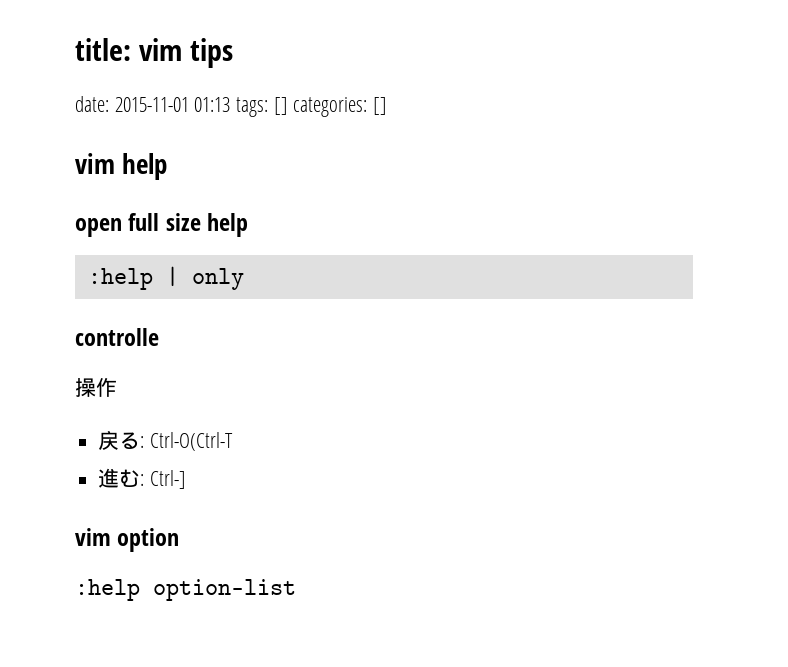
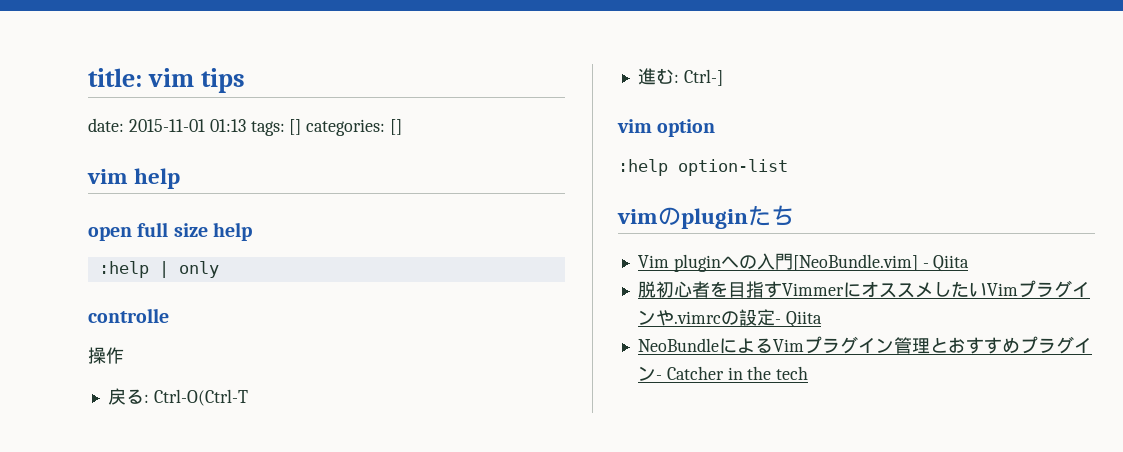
(296, 590) none -> [617,205,794,229] [637,253,970,272] [637,280,1090,298] [637,309,822,328] [637,336,1092,354] [637,366,809,381] // vimのpluginたち // Vim pluginへの入門[NeoBundle.vim] - Qiita // 脱初心者を目指すVimmerにオススメしたいVimプラグインや.vimrcの設定- Qiita // NeoBundleによるVimプラグイン管理とおすすめプラグイン- Catcher in the tech

